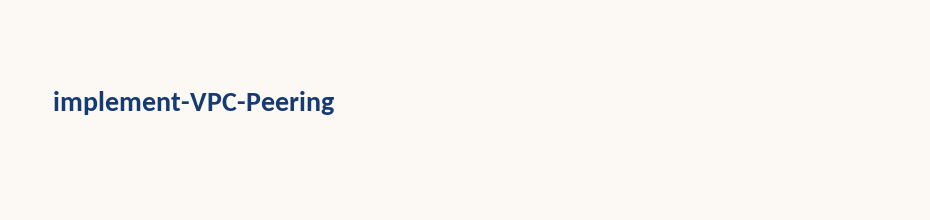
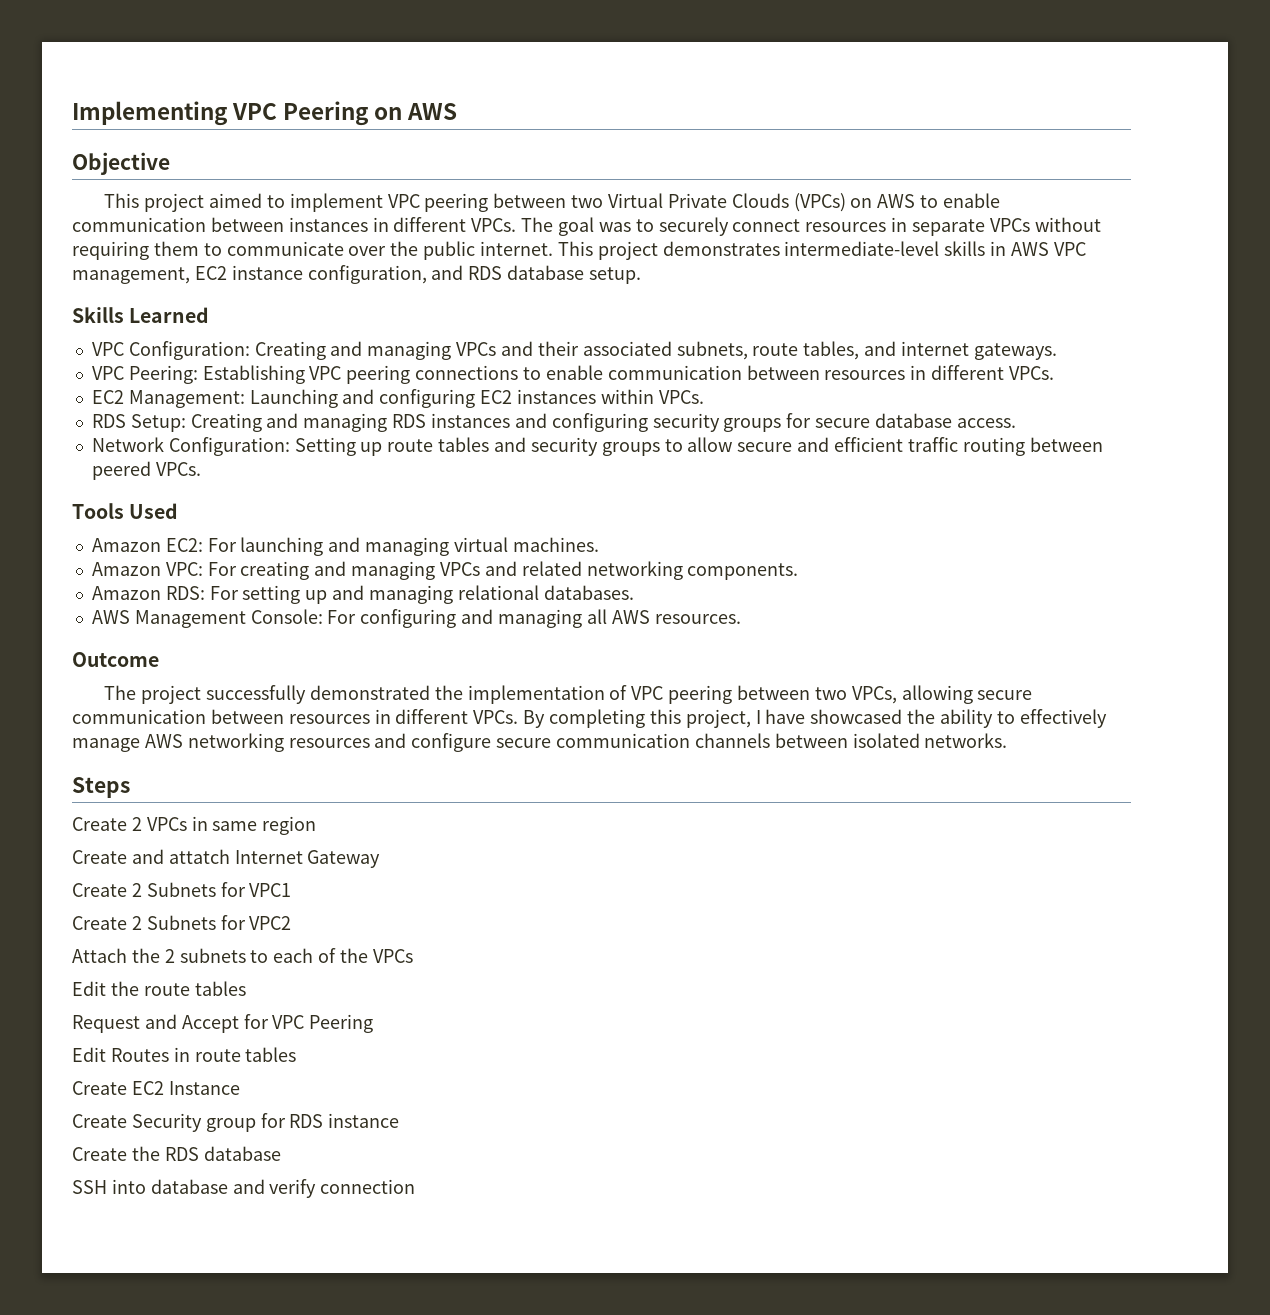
[53,91,334,115] implement-VPC-Peering -> [72,101,458,126] [72,152,170,175] [104,193,1001,212] [72,217,1101,236] [72,241,1086,260] [72,265,642,284] [72,307,210,323] [91,341,1057,360] [91,365,1054,384] [91,389,704,408] [91,413,1016,432] [91,437,1103,456] [91,461,201,480] [72,503,179,519] [91,537,599,556] [91,561,799,580] [91,585,634,604] [91,609,741,628] [72,652,159,667] [104,685,1033,704] [72,709,1107,728] [72,733,1008,752] [72,777,130,798] [72,816,317,835] [72,849,381,868] [72,882,292,897] [72,915,292,930] [72,948,413,963] [72,981,246,996] [72,1014,374,1033] [72,1047,297,1062] [72,1081,240,1095] [72,1113,400,1132] [72,1146,281,1161] [72,1179,416,1198] Implementing VPC Peering on AWS // Objective // This project aimed to implement VPC peering between two Virtual Private Clouds (VPCs) on AWS to enable communication between instances in different VPCs. The goal was to securely connect resources in separate VPCs without requiring them to communicate over the public internet. This project demonstrates intermediate-level skills in AWS VPC management, EC2 instance configuration, and RDS database setup. // Skills Learned // VPC Configuration: Creating and managing VPCs and their associated subnets, route tables, and internet gateways. // VPC Peering: Establishing VPC peering connections to enable communication between resources in different VPCs. // EC2 Management: Launching and configuring EC2 instances within VPCs. // RDS Setup: Creating and managing RDS instances and configuring security groups for secure database access. // Network Configuration: Setting up route tables and security groups to allow secure and efficient traffic routing between peered VPCs. // Tools Used // Amazon EC2: For launching and managing virtual machines. // Amazon VPC: For creating and managing VPCs and related networking components. // Amazon RDS: For setting up and managing relational databases. // AWS Management Console: For configuring and managing all AWS resources. // Outcome // The project successfully demonstrated the implementation of VPC peering between two VPCs, allowing secure communication between resources in different VPCs. By completing this project, I have showcased the ability to effectively manage AWS networking resources and configure secure communication channels between isolated networks. // Steps // Create 2 VPCs in same region // Create and attatch Internet Gateway // Create 2 Subnets for VPC1 // Create 2 Subnets for VPC2 // Attach the 2 subnets to each of the VPCs // Edit the route tables // Request and Accept for VPC Peering // Edit Routes in route tables // Create EC2 Instance // Create Security group for RDS instance // Create the RDS database // SSH into database and verify connection

